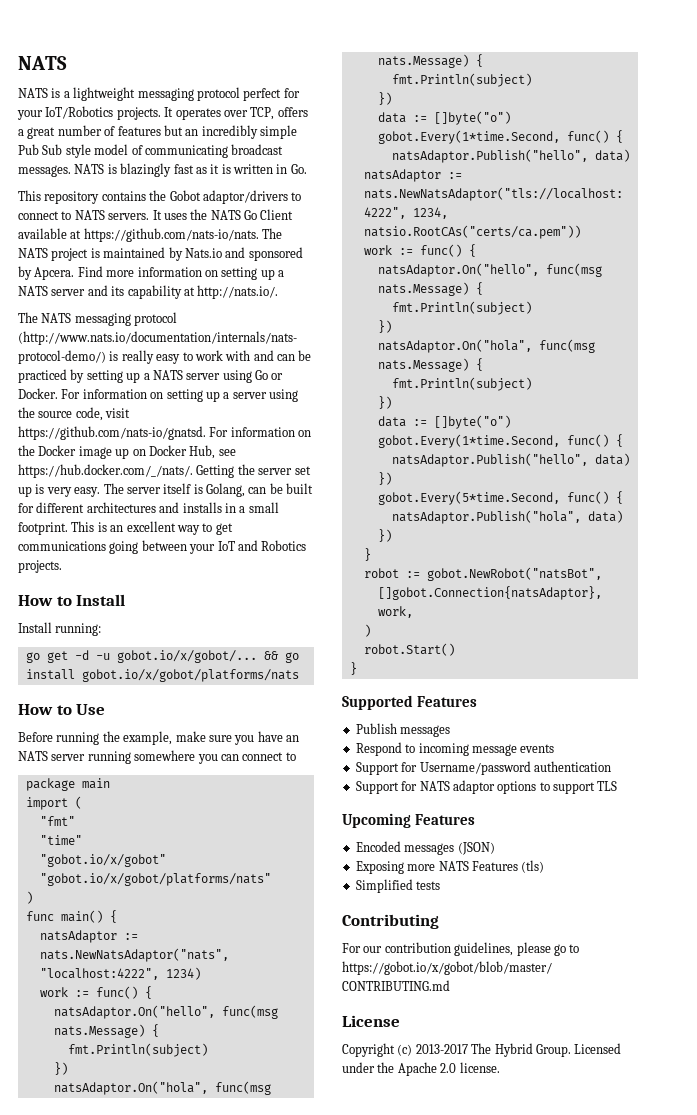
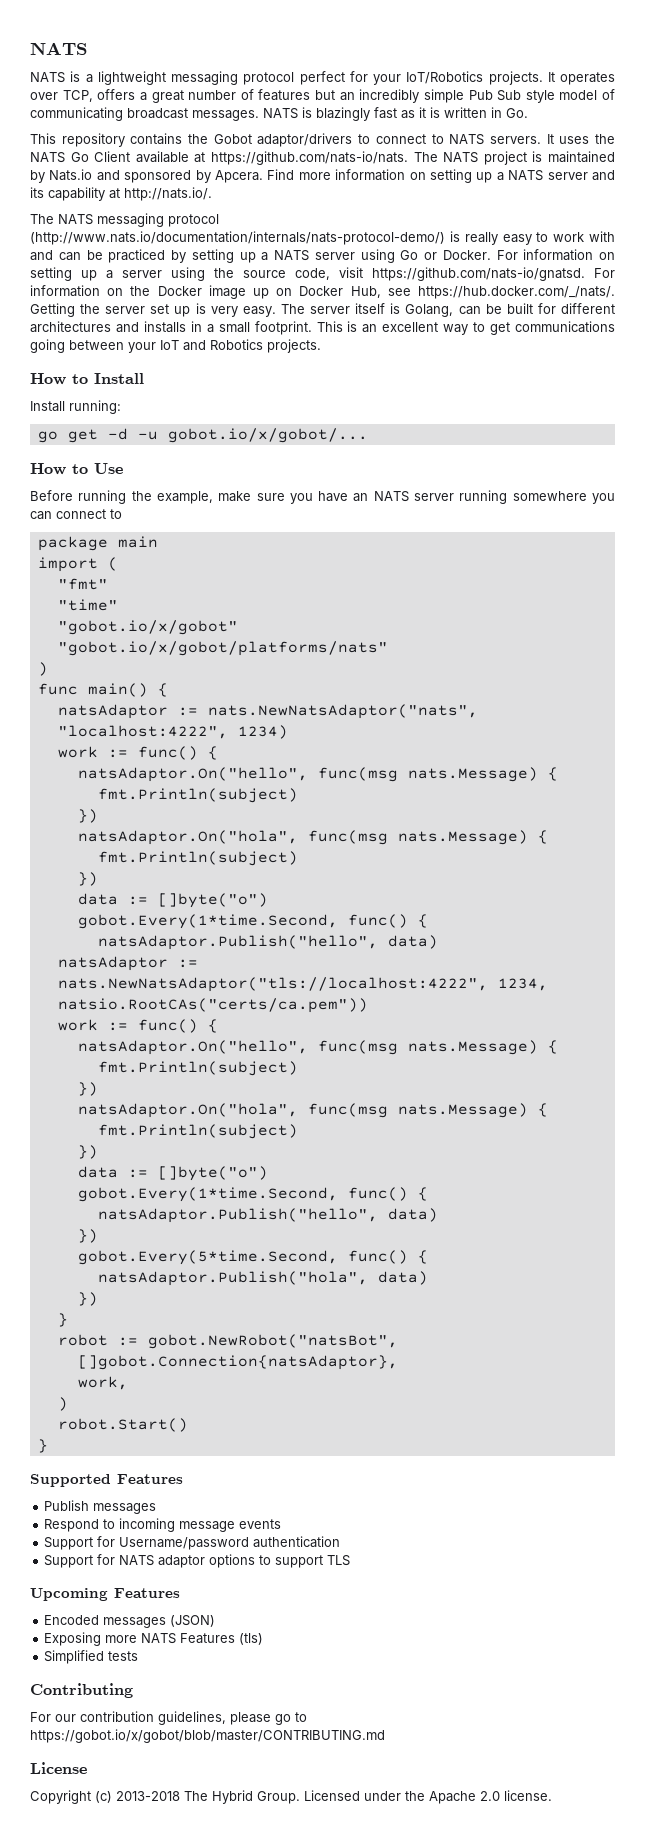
[263,651,299,663] [25,669,299,682] && go install gobot.io/x/gobot/platforms/nats -> (368, 435) none
[415,1044,468,1054] 2013-2017 -> [116,1791,180,1801] 2013-2018

